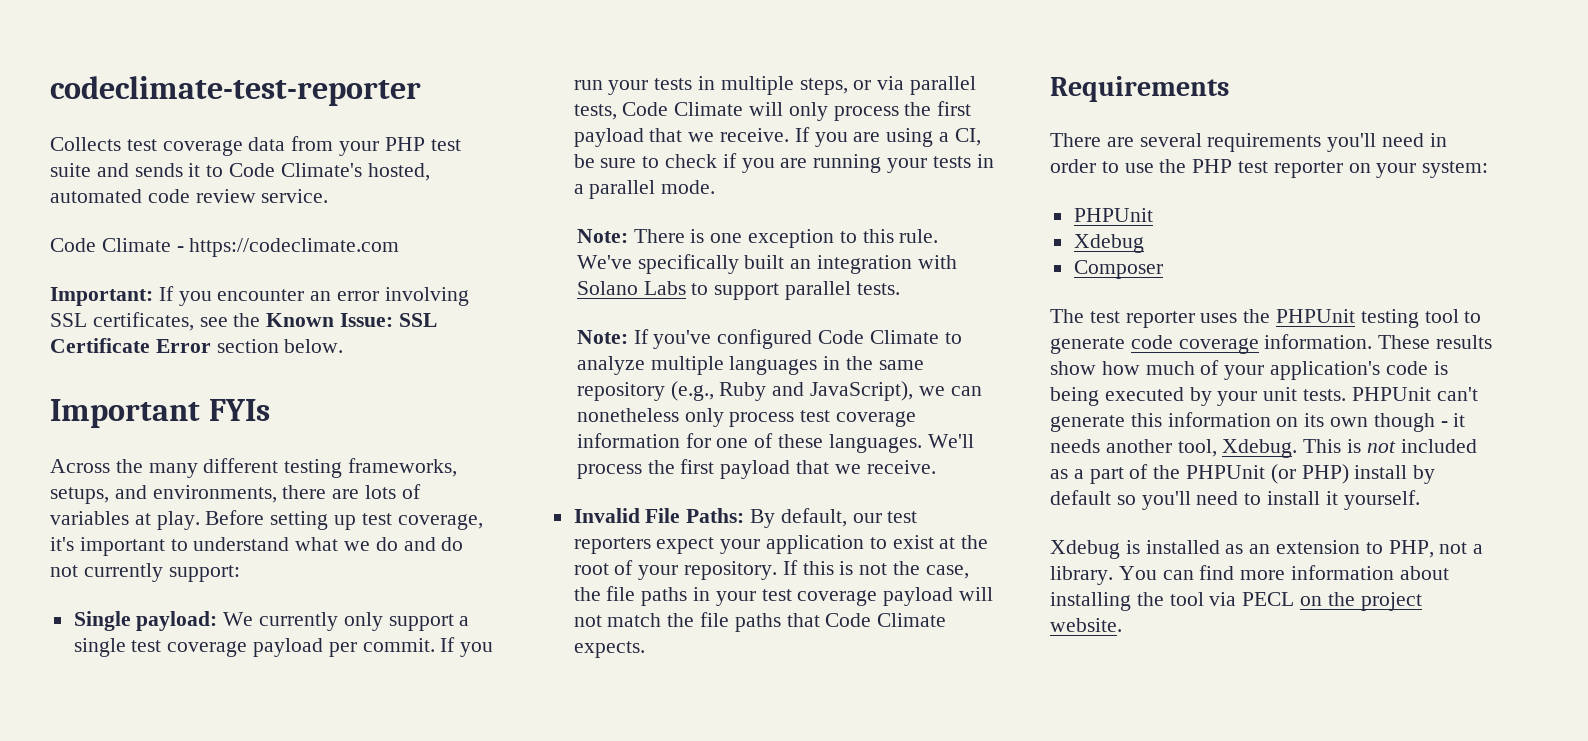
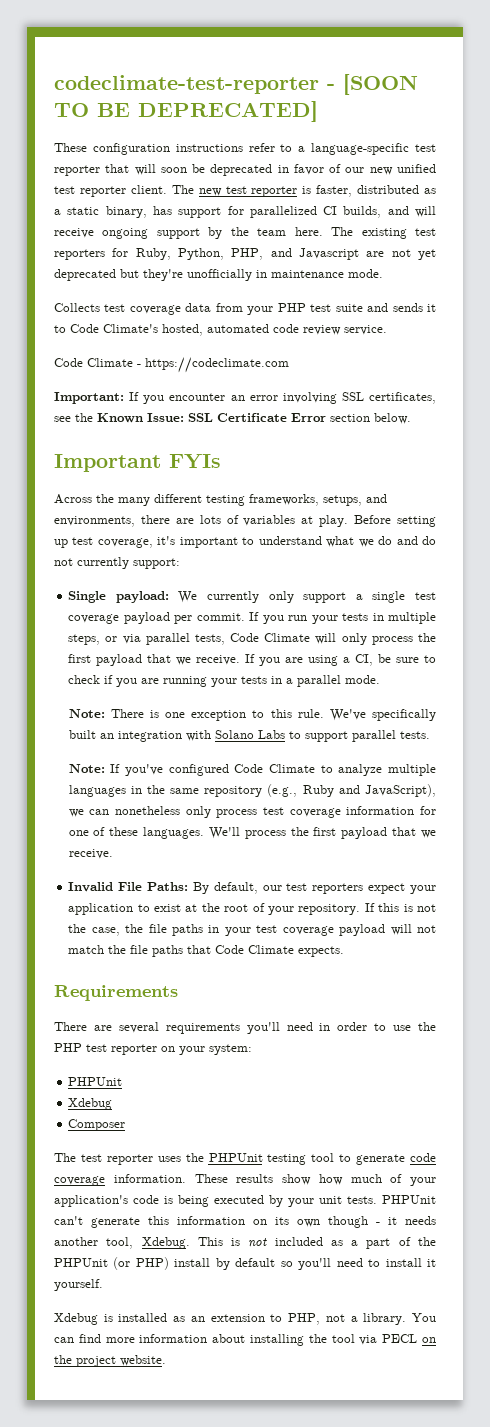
(421, 91) none -> [327,74,418,95] [54,101,318,122] [54,143,436,155] [54,164,436,176] [54,185,436,197] [54,206,437,218] [54,227,437,239] [54,248,436,260] [54,269,383,281] - [SOON TO BE DEPRECATED] // These configuration instructions refer to a language-specific test reporter that will soon be deprecated in favor of our new unified test reporter client. The new test reporter is faster, distributed as a static binary, has support for parallelized CI builds, and will receive ongoing support by the team here. The existing test reporters for Ruby, Python, PHP, and Javascript are not yet deprecated but they're unofficially in maintenance mode.

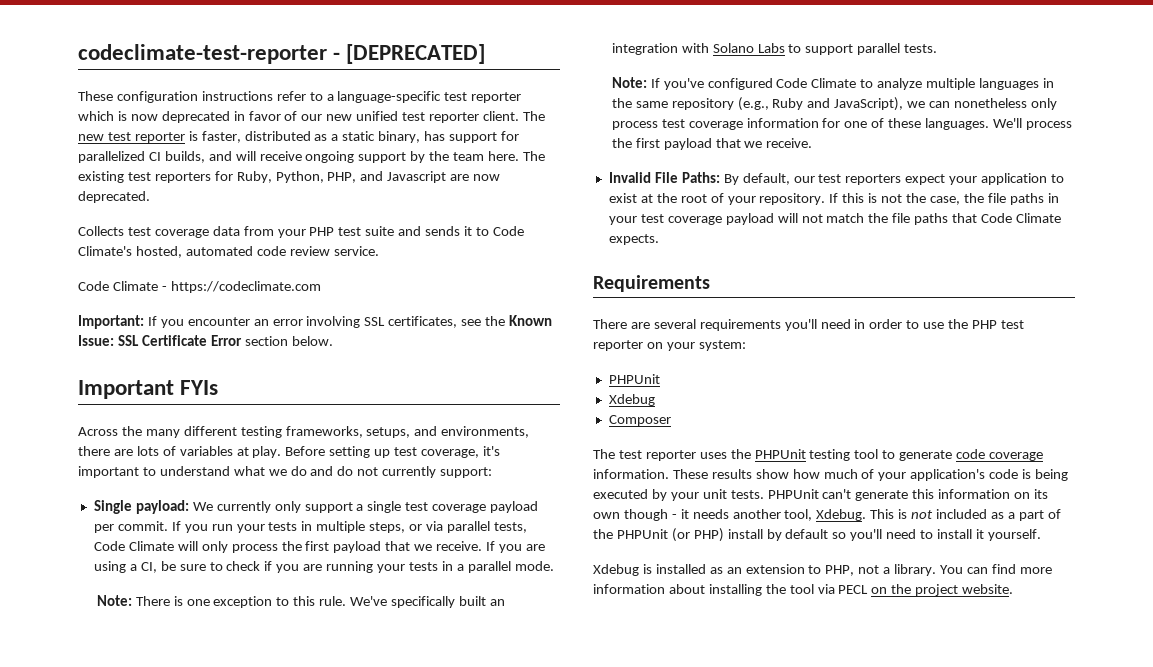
[343,74,418,95] [54,101,318,122] [SOON TO BE DEPRECATED] -> [346,44,486,64] [DEPRECATED]
[105,164,206,175] that will soon be -> [78,111,158,121] which is now
[391,249,436,260] [54,269,383,281] not yet deprecated but they're unofficially in maintenance mode. -> [473,174,501,181] [78,191,150,203] now deprecated.

